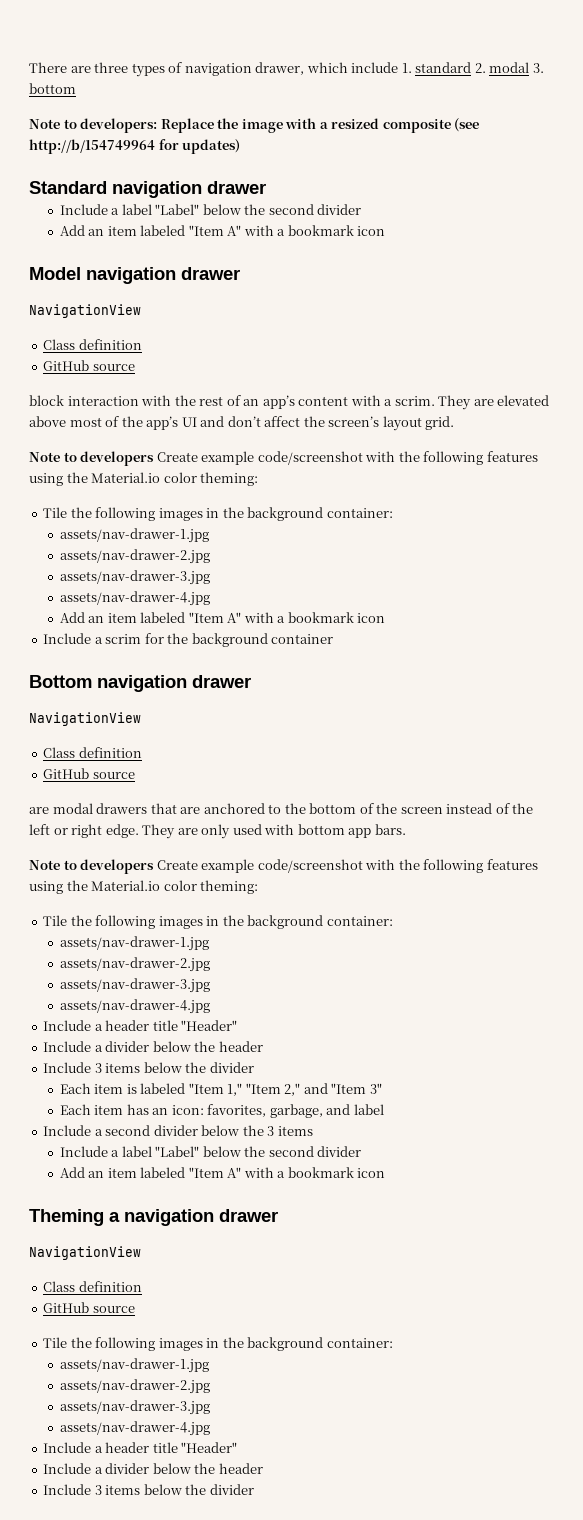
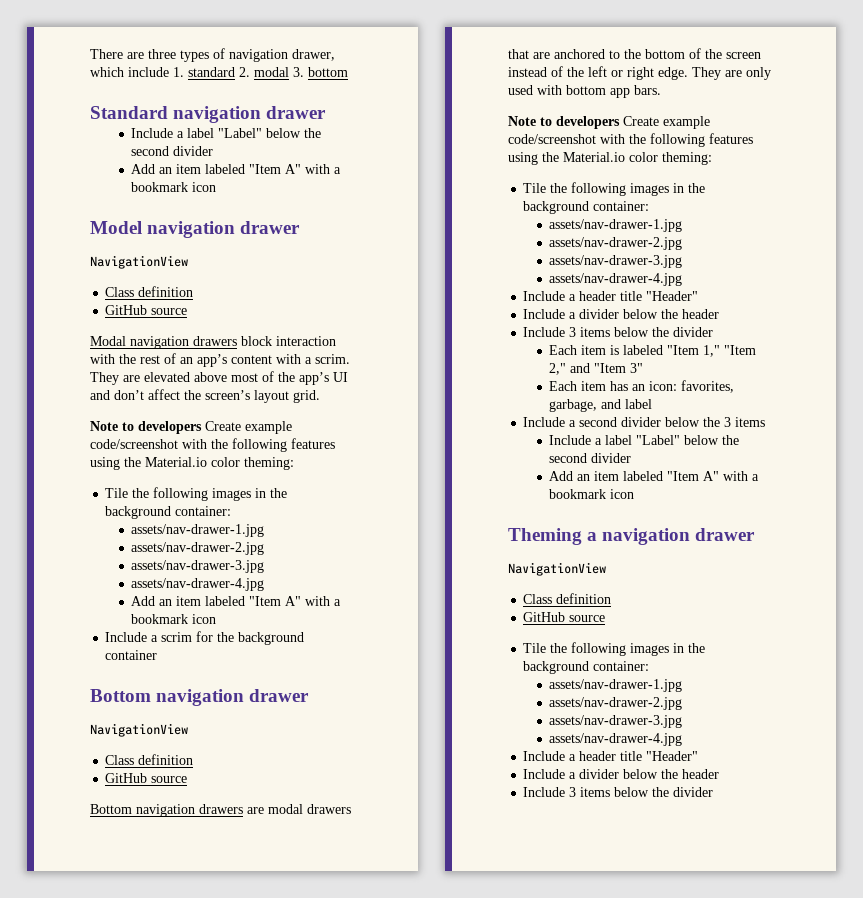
[29,118,480,133] [29,139,241,154] // Note to developers: Replace the image with a resized composite (see http://b/154749964 for updates) -> (348, 72) none
(135, 367) none -> [90,336,237,349] Modal navigation drawers
(135, 775) none -> [90,804,243,817] Bottom navigation drawers

